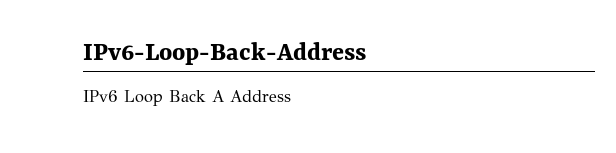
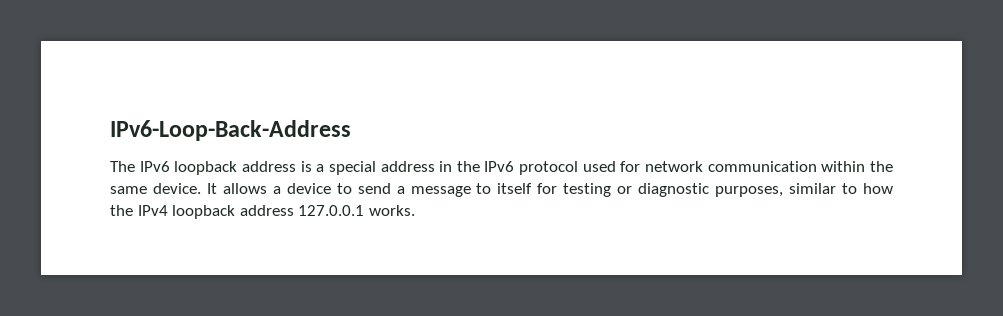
[83,90,291,106] IPv6 Loop Back A Address -> [110,161,893,175] [110,183,893,197] [110,205,415,219] The IPv6 loopback address is a special address in the IPv6 protocol used for network communication within the same device. It allows a device to send a message to itself for testing or diagnostic purposes, similar to how the IPv4 loopback address 127.0.0.1 works.

